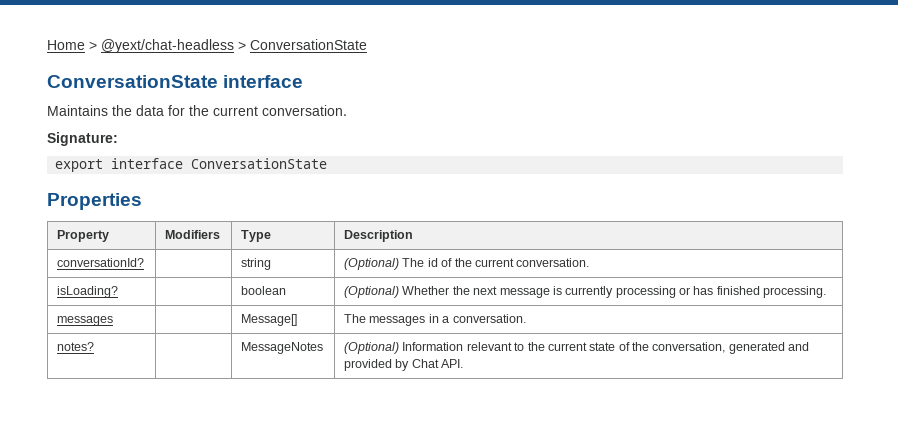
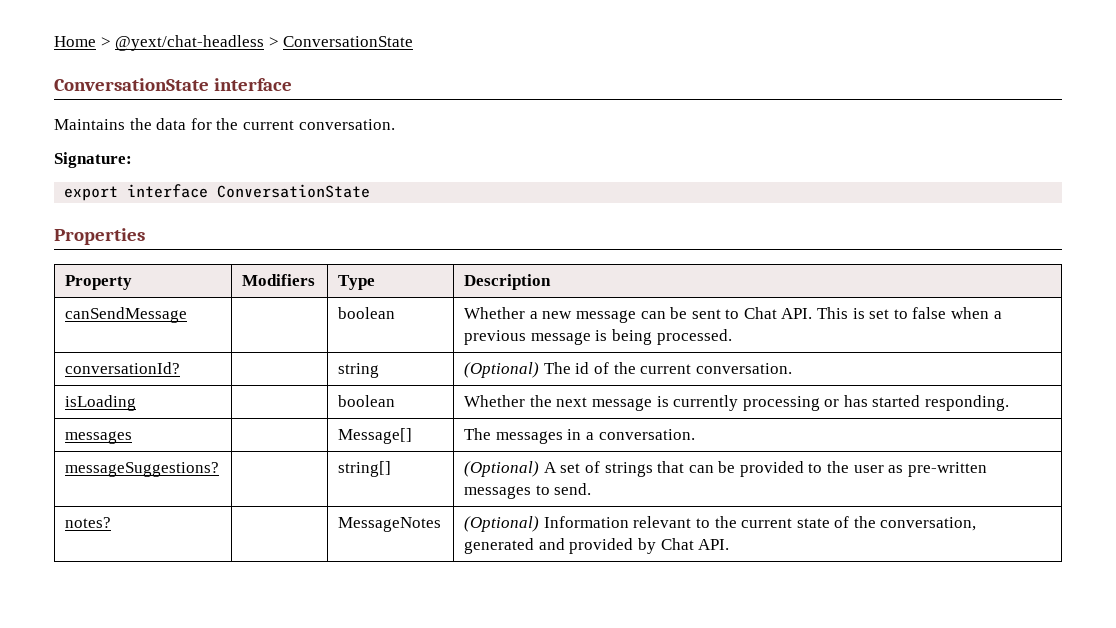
(414, 236) none -> [65,307,188,323] [338,307,396,319] [464,307,1002,323] [464,329,732,345] // canSendMessage | | boolean | Whether a new message can be sent to Chat API. This is set to false when a previous message is being processed.
[57,286,119,298] [241,286,287,295] [344,286,400,298] isLoading? | | boolean | (Optional) -> [65,395,137,411] [338,395,396,407] isLoading | | boolean |
[716,286,827,298] finished processing. -> [872,395,1010,411] started responding.
(526, 318) none -> [65,462,220,477] [338,461,392,477] [464,461,987,477] [464,483,592,499] // messageSuggestions? | | string[] | (Optional) A set of strings that can be provided to the user as pre-written messages to send.

